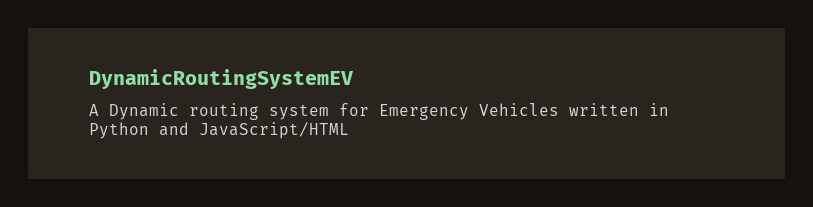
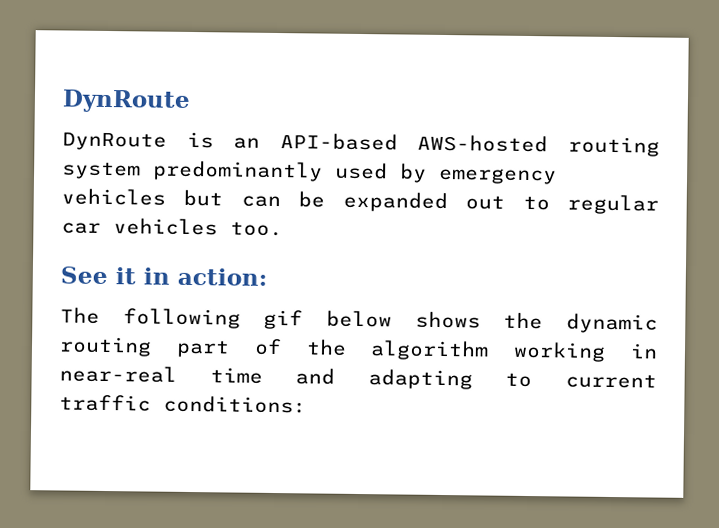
[89,69,354,89] [89,103,669,120] [89,122,349,139] DynamicRoutingSystemEV // A Dynamic routing system for Emergency Vehicles written in Python and JavaScript/HTML -> [62,89,191,113] [62,131,660,157] [61,160,557,185] [61,188,660,215] [61,218,283,237] [60,266,267,286] [60,307,658,334] [59,336,658,362] [59,365,657,390] [59,394,307,414] DynRoute // DynRoute is an API-based AWS-hosted routing system predominantly used by emergency vehicles but can be expanded out to regular car vehicles too. // See it in action: // The following gif below shows the dynamic routing part of the algorithm working in near-real time and adapting to current traffic conditions:

